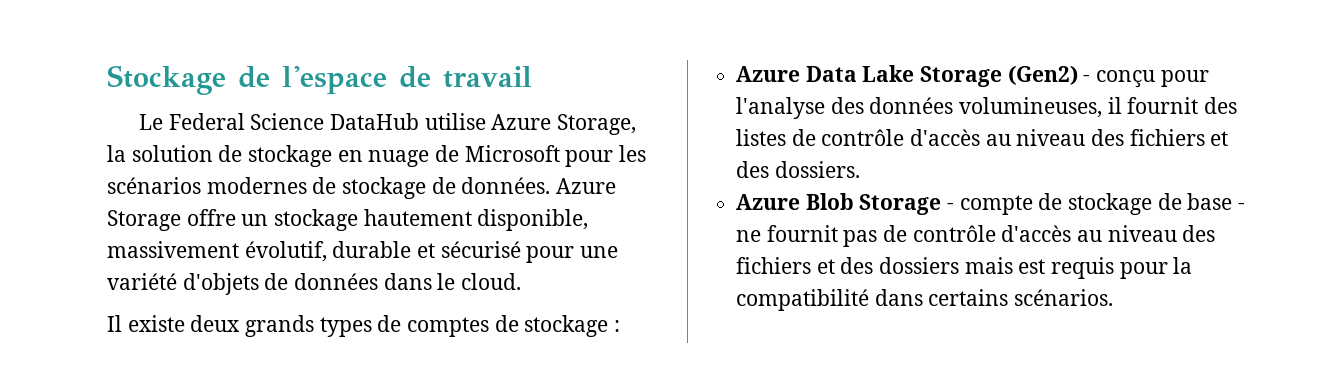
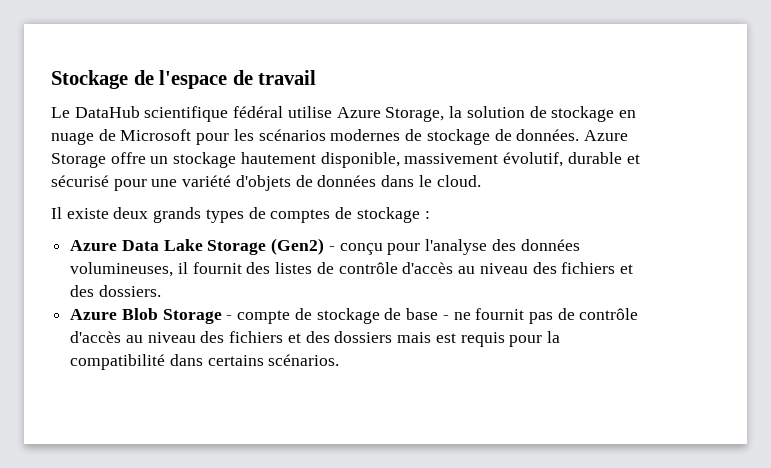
[168,113,420,130] Federal Science DataHub -> [74,106,284,122] DataHub scientifique fédéral

